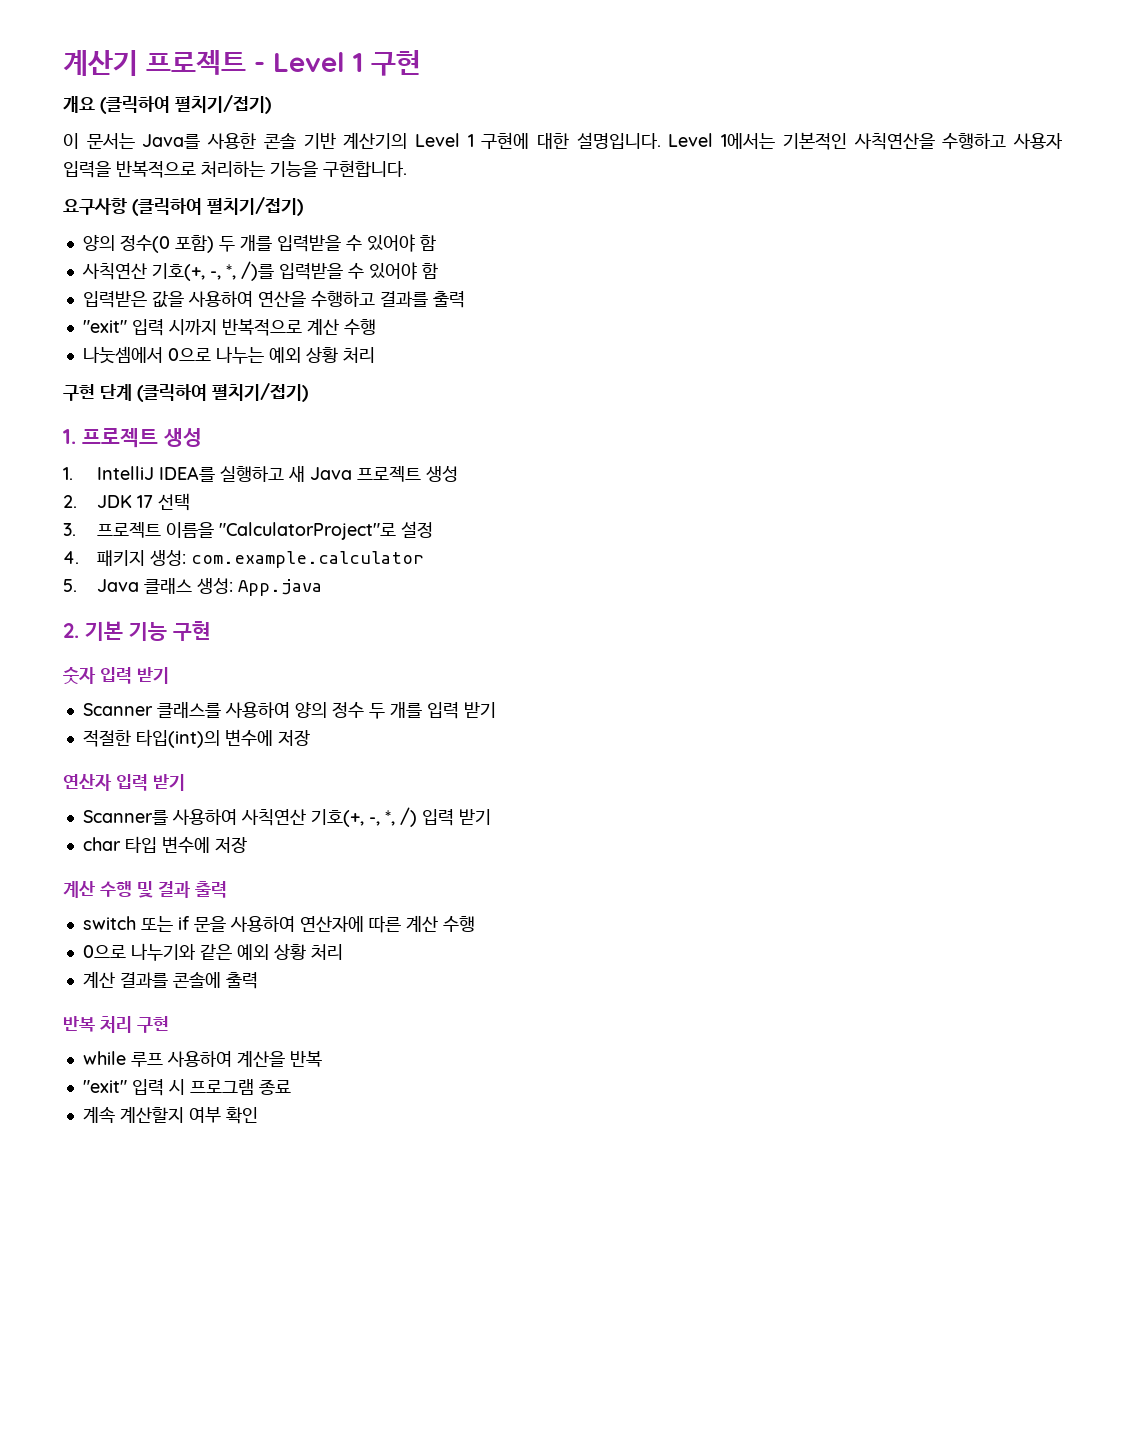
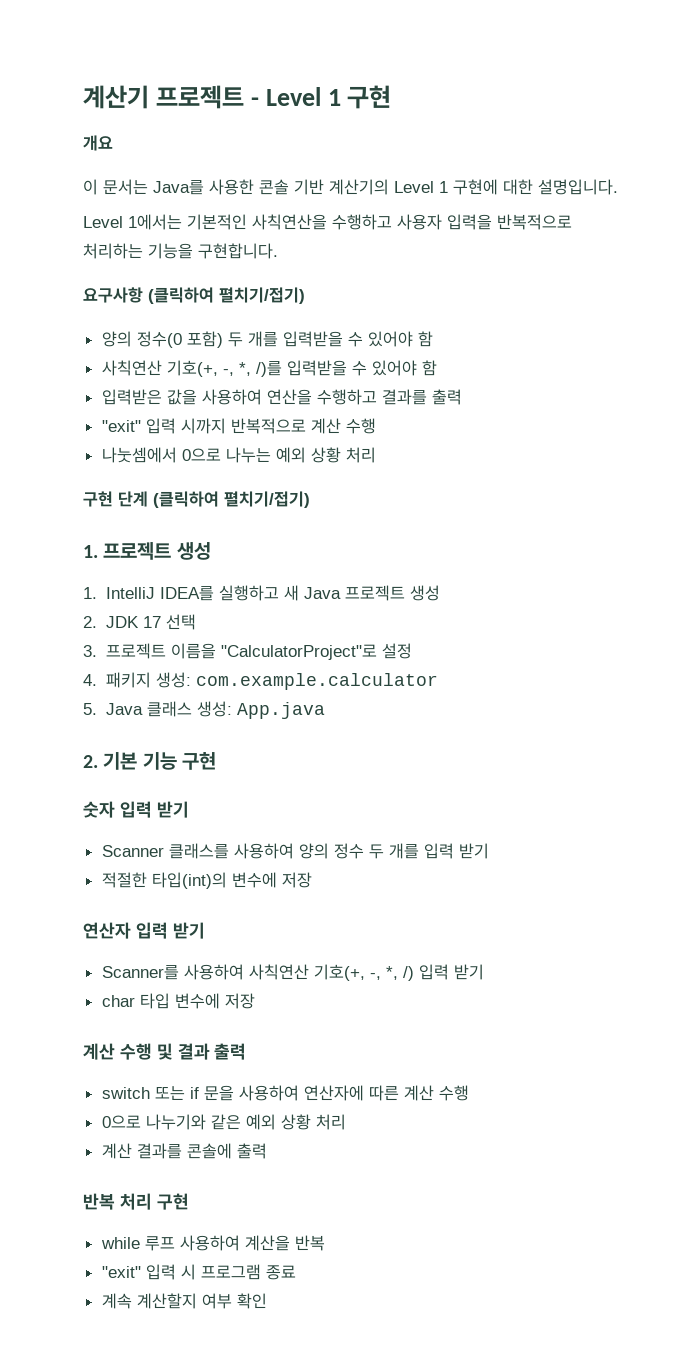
[100,95,271,114] (클릭하여 펼치기/접기) -> (113, 143) none
(661, 140) none -> (618, 187) //

